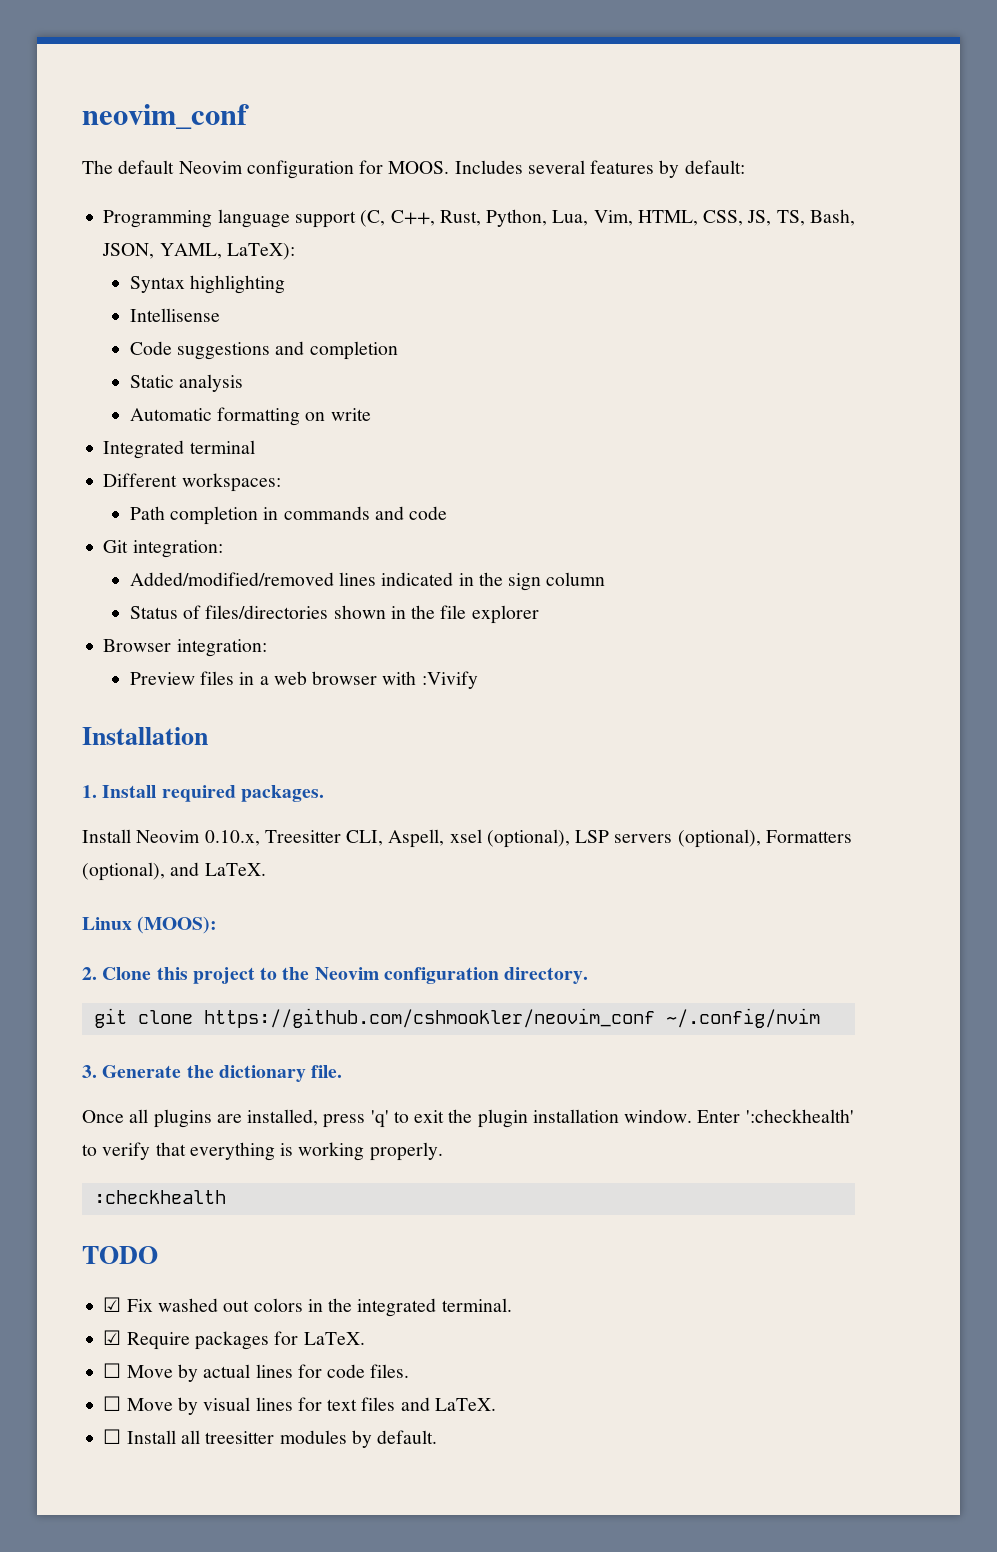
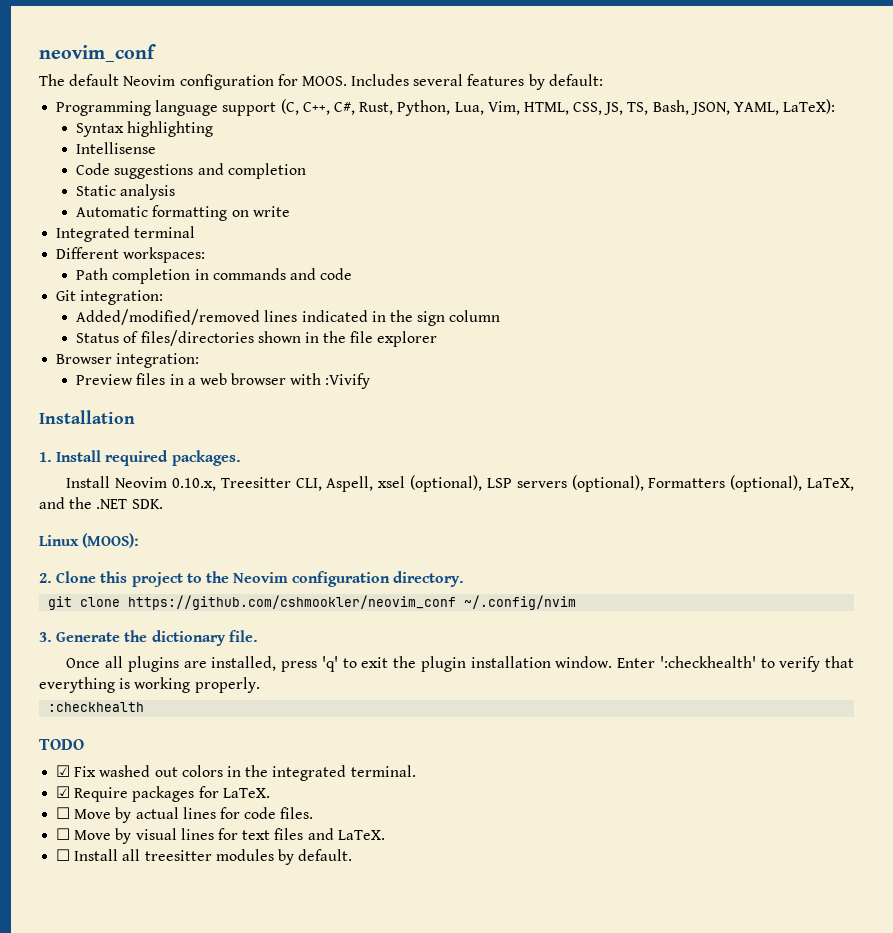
(435, 218) none -> [333,102,355,115] C#,
[170,862,266,876] and LaTeX. -> [807,478,855,491] [39,497,163,509] LaTeX, and the .NET SDK.

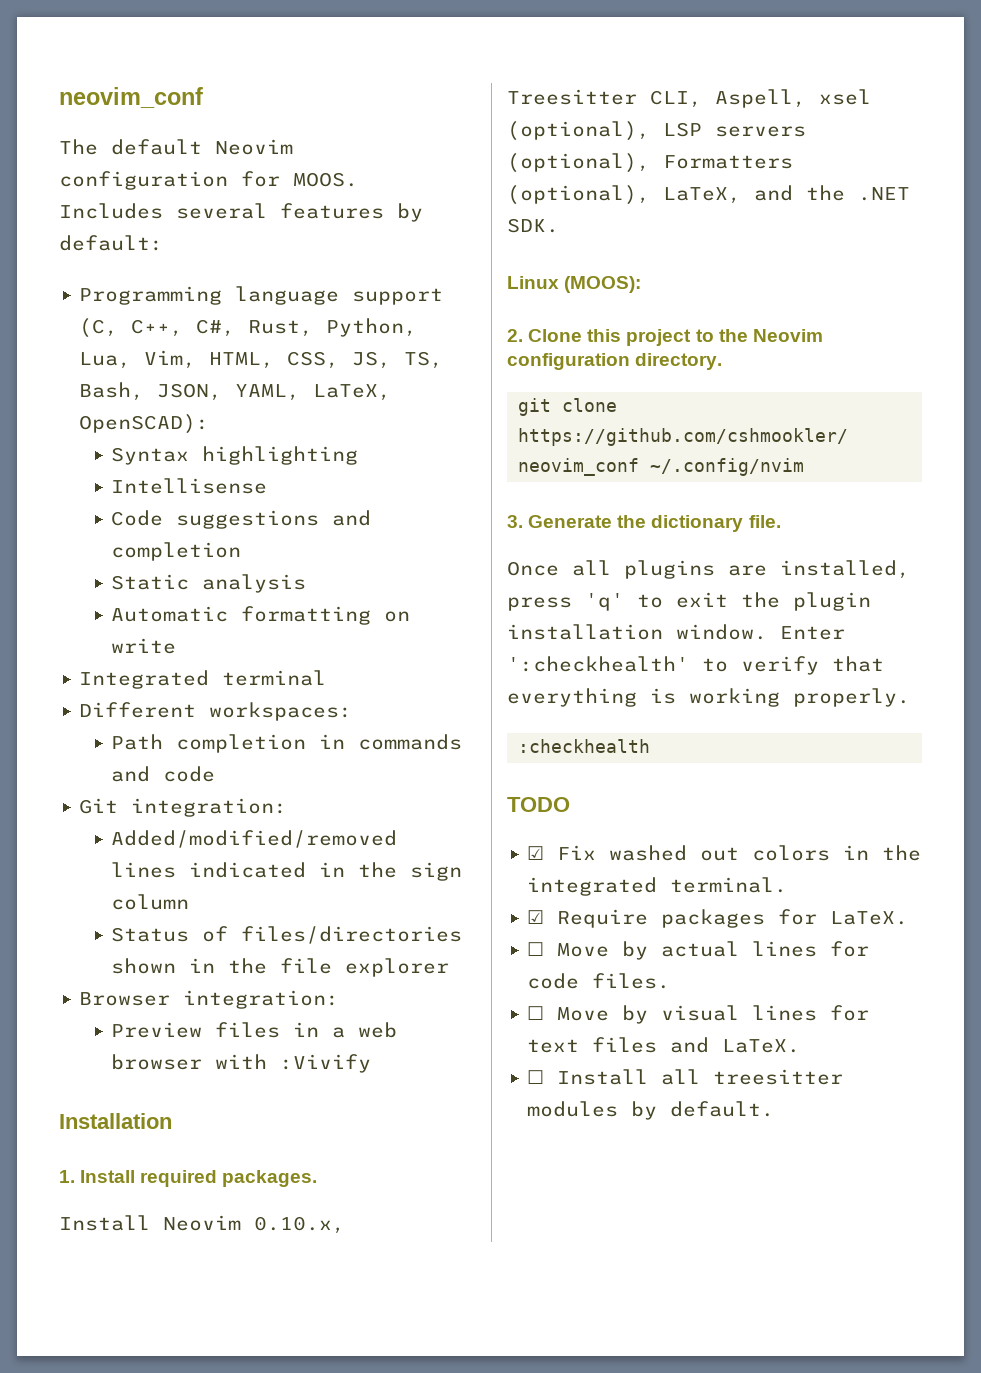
[783,99,836,114] LaTeX): -> [313,384,392,401] [79,414,210,434] LaTeX, OpenSCAD):

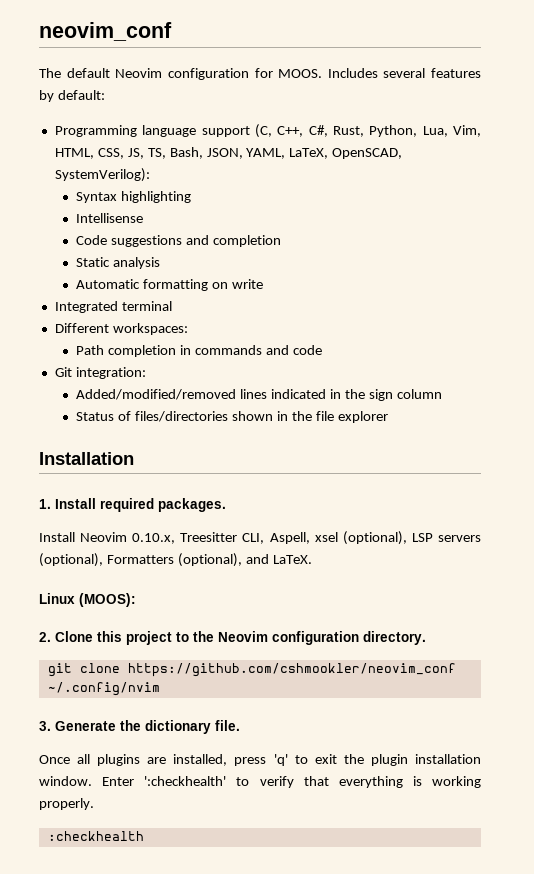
[79,414,210,434] OpenSCAD): -> [332,148,403,159] [54,168,150,182] OpenSCAD, SystemVerilog):
[79,990,340,1009] [111,1022,398,1038] [111,1054,372,1073] // Browser integration: // Preview files in a web browser with :Vivify -> (388, 417) none
[663,185,910,204] [507,218,559,233] LaTeX, and the .NET SDK. -> [245,554,312,564] and LaTeX.
[507,797,570,812] [527,845,922,861] [527,877,788,896] [527,909,909,928] [527,941,870,960] [527,973,671,989] [527,1005,870,1024] [527,1037,801,1053] [527,1069,844,1085] [527,1101,775,1120] // TODO // ☑ Fix washed out colors in the integrated terminal. // ☑ Require packages for LaTeX. // ☐ Move by actual lines for code files. // ☐ Move by visual lines for text files and LaTeX. // ☐ Install all treesitter modules by default. -> (144, 836) none

